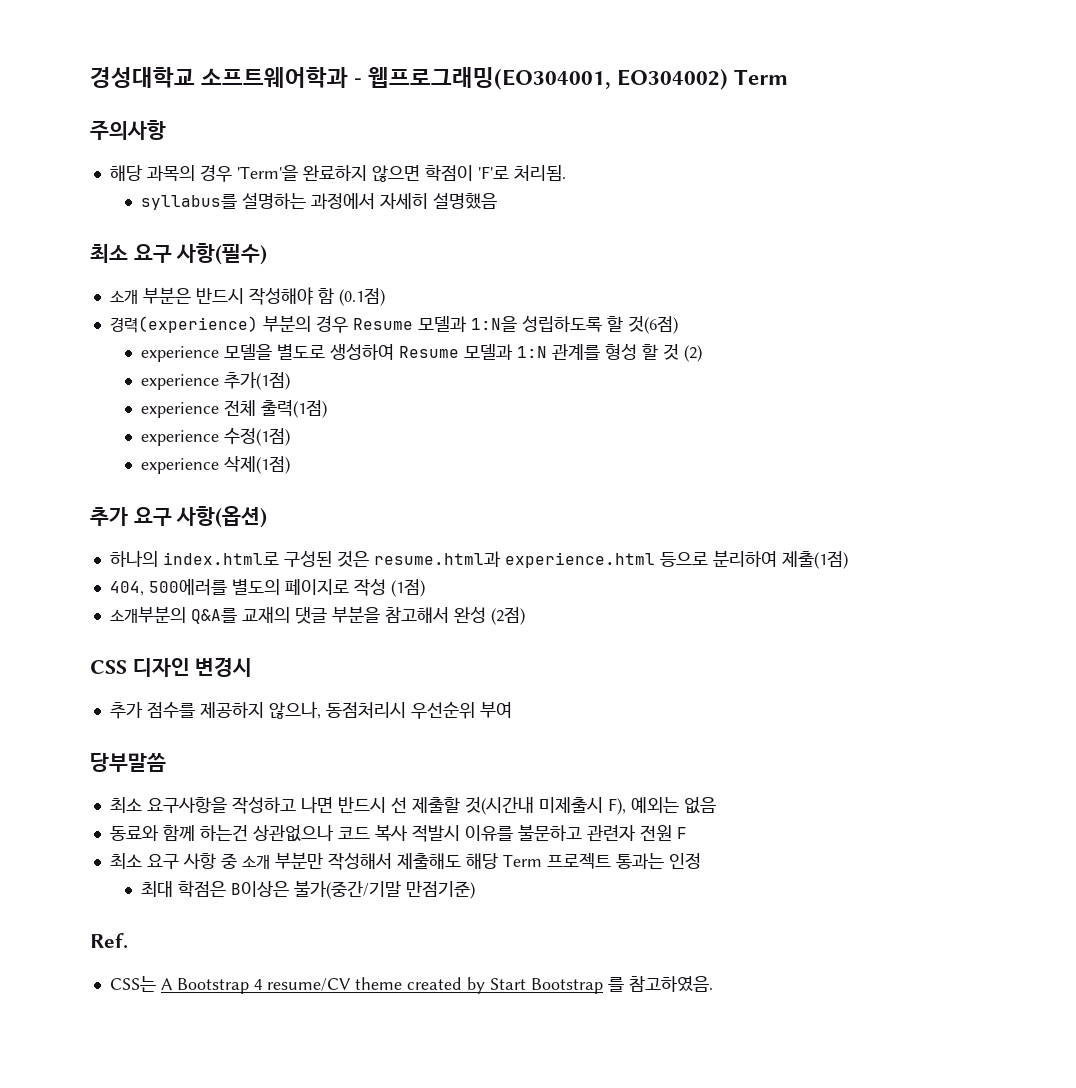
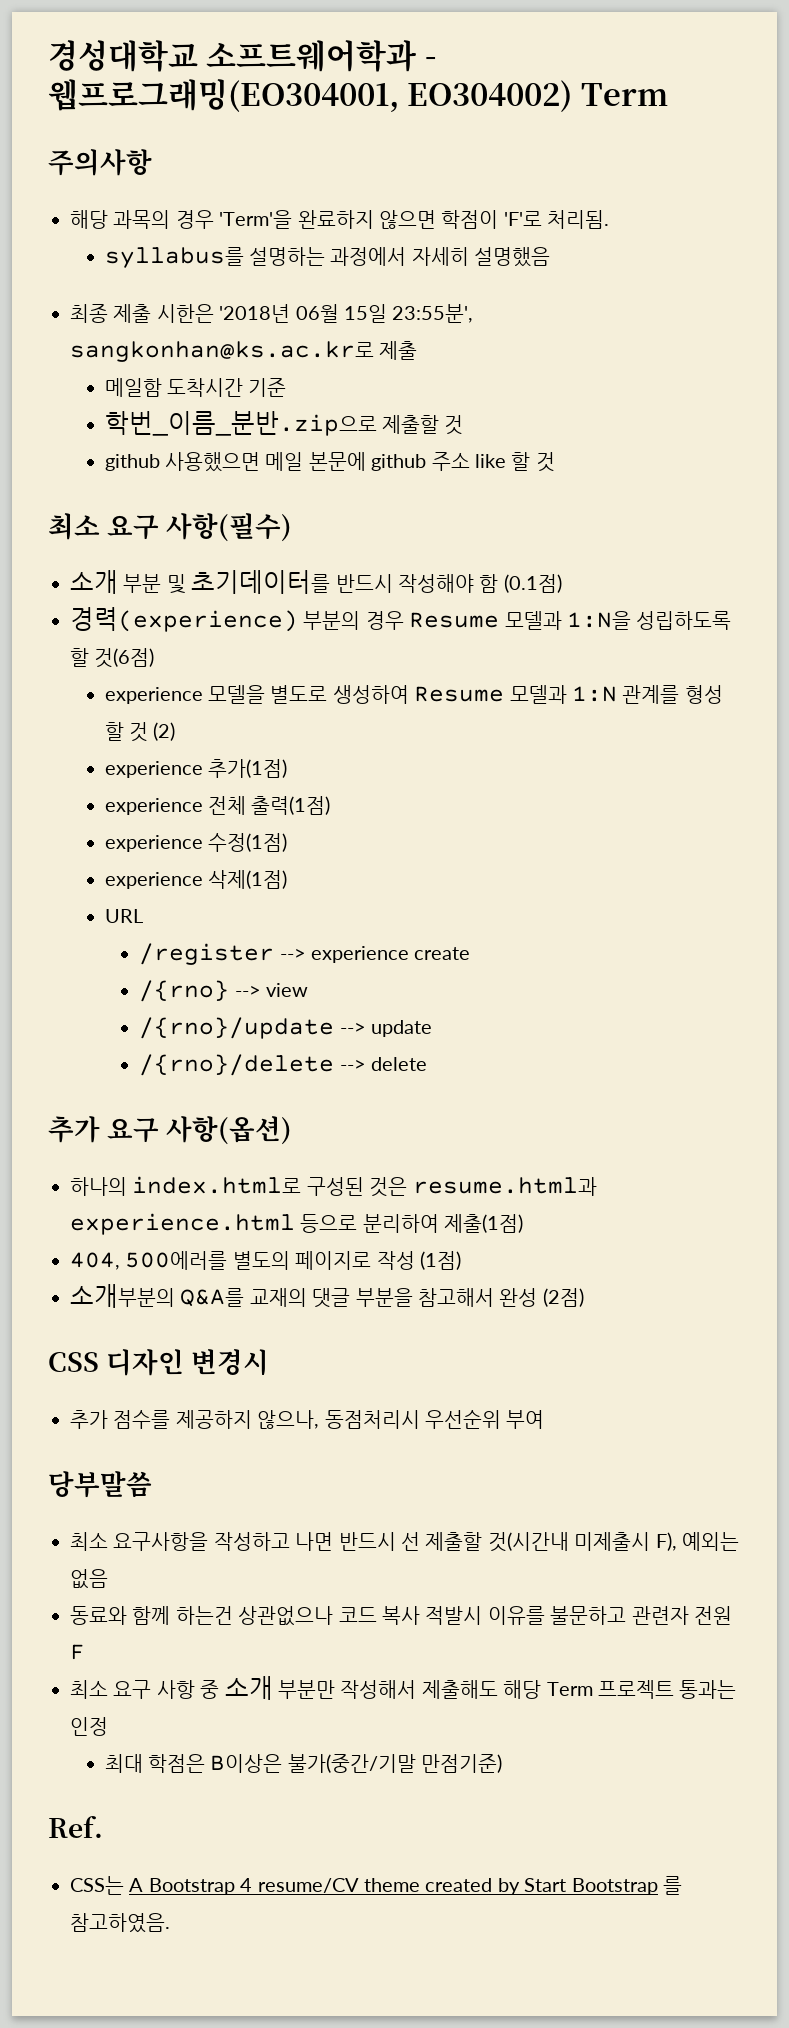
(497, 200) none -> [70,304,474,323] [70,341,418,362] [104,378,287,397] [104,411,464,436] [104,452,555,472] // 최종 제출 시한은 '2018년 06월 15일 23:55분', sangkonhan@ks.ac.kr로 제출 // 메일함 도착시간 기준 // 학번_이름_분반.zip으로 제출할 것 // github 사용했으면 메일 본문에 github 주소 like 할 것
[142,287,191,304] 부분은 -> [123,570,331,594] 부분 및 초기데이터를
(290, 465) none -> [104,909,143,923] [139,943,471,965] [139,980,308,1002] [139,1017,432,1039] [139,1054,427,1076] // URL // /register --> experience create // /{rno} --> view // /{rno}/update --> update // /{rno}/delete --> delete

